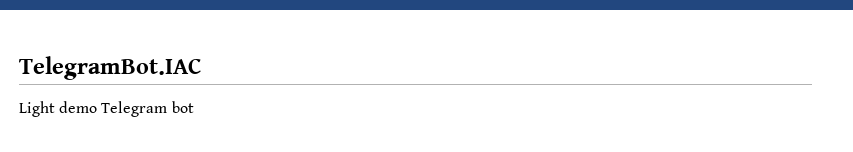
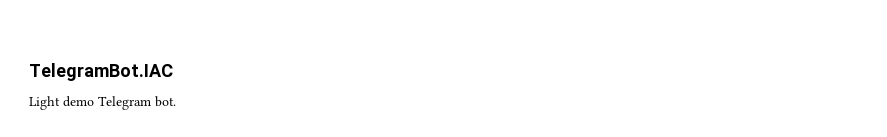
[171,101,194,113] bot -> [155,96,176,107] bot.

